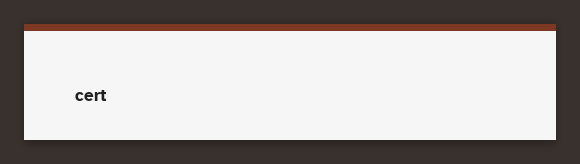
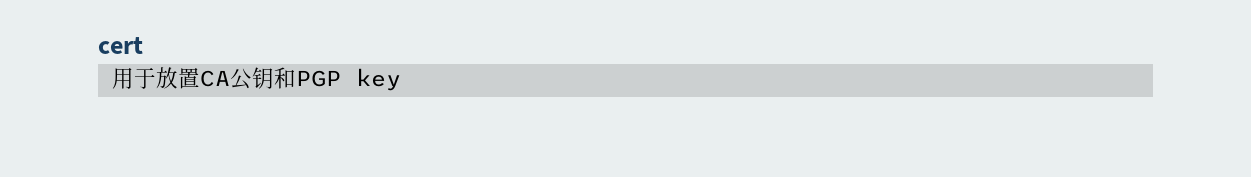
(107, 95) none -> [112,67,402,91] // 用于放置CA公钥和PGP key

